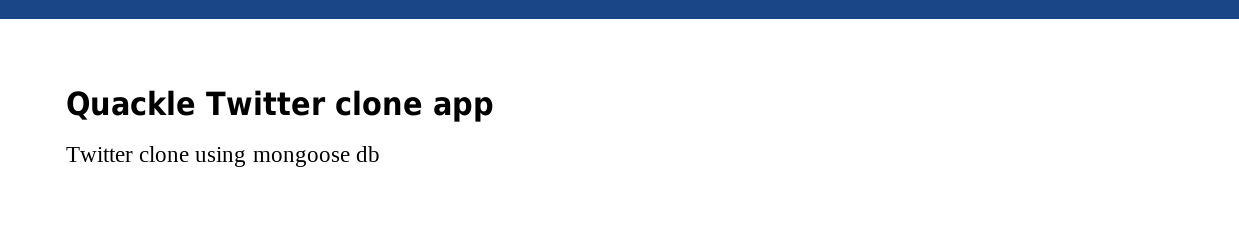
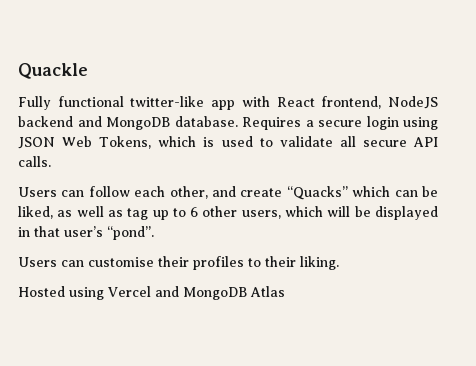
[206,90,494,122] [66,146,380,167] Twitter clone app // Twitter clone using mongoose db -> [18,96,439,110] [18,116,438,130] [18,136,438,149] [18,156,51,167] [18,186,438,200] [18,206,439,220] [18,226,154,240] [18,256,339,270] [18,286,285,300] // Fully functional twitter-like app with React frontend, NodeJS backend and MongoDB database. Requires a secure login using JSON Web Tokens, which is used to validate all secure API calls. // Users can follow each other, and create “Quacks” which can be liked, as well as tag up to 6 other users, which will be displayed in that user’s “pond”. // Users can customise their profiles to their liking. // Hosted using Vercel and MongoDB Atlas

